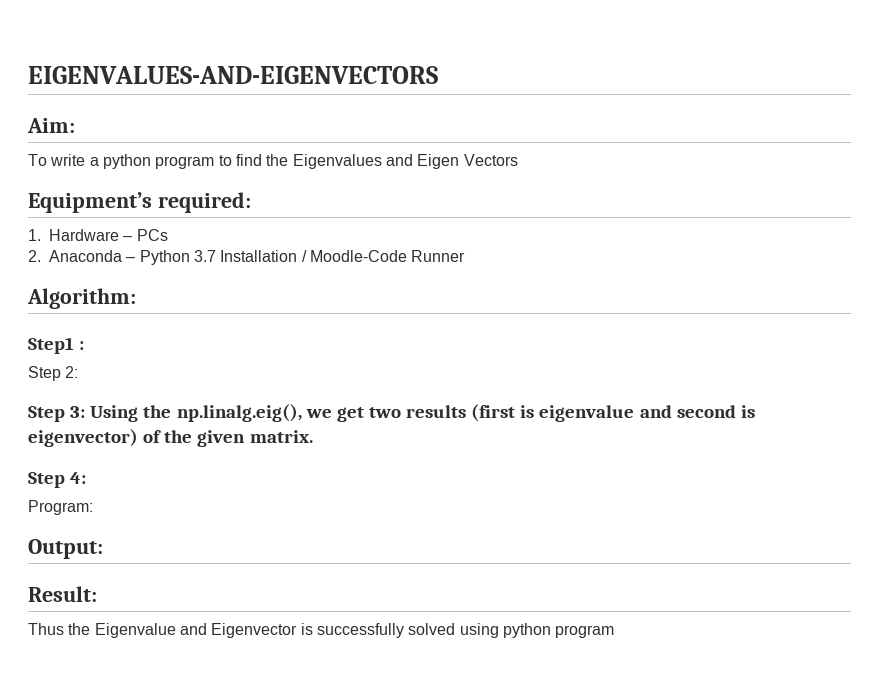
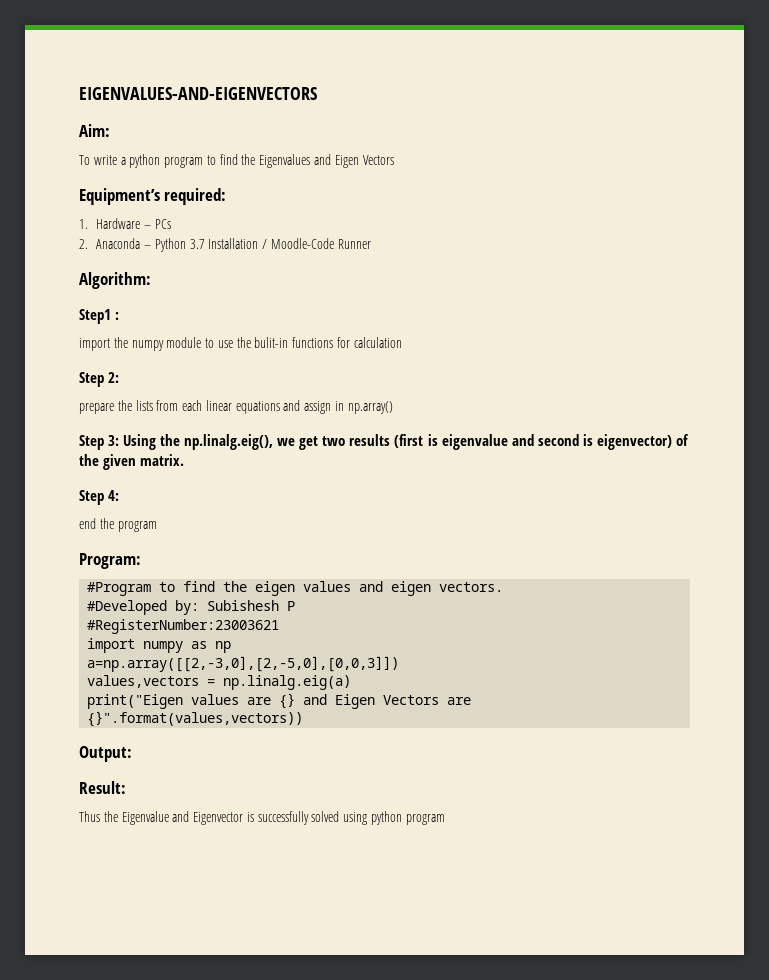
[28,366,79,381] Step 2: -> [79,337,402,351] [79,372,120,387] [79,400,393,414] import the numpy module to use the bulit-in functions for calculation // Step 2: // prepare the lists from each linear equations and assign in np.array()
[28,500,93,515] Program: -> [79,518,157,532] [79,553,141,569] [87,581,504,596] [87,600,296,615] [87,619,280,634] [87,638,232,653] [87,656,400,672] [87,675,352,690] [87,693,472,709] [87,711,304,727] end the program // Program: // #Program to find the eigen values and eigen vectors. // #Developed by: Subishesh P // #RegisterNumber:23003621 // import numpy as np // a=np.array([[2,-3,0],[2,-5,0],[0,0,3]]) // values,vectors = np.linalg.eig(a) // print("Eigen values are {} and Eigen Vectors are {}".format(values,vectors))

